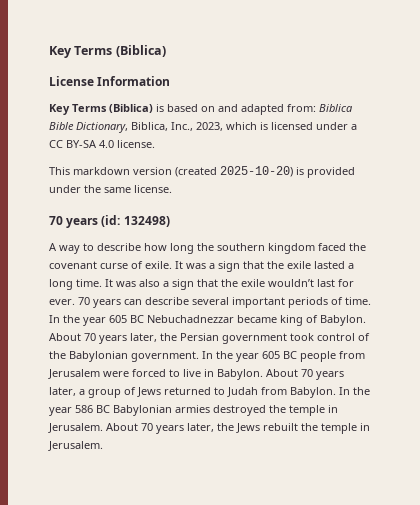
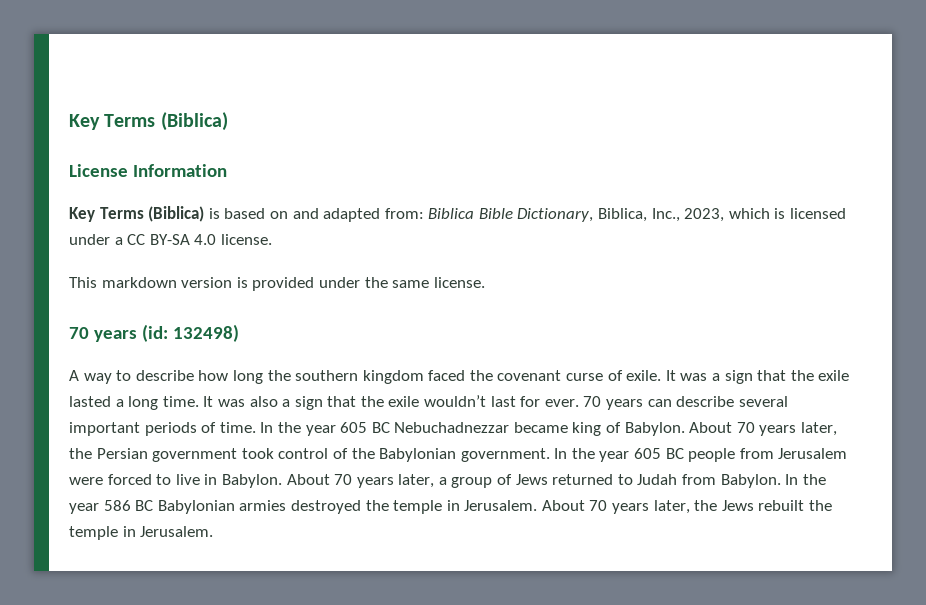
[175,166,293,177] (created 2025-10-20) -> (233, 282) none

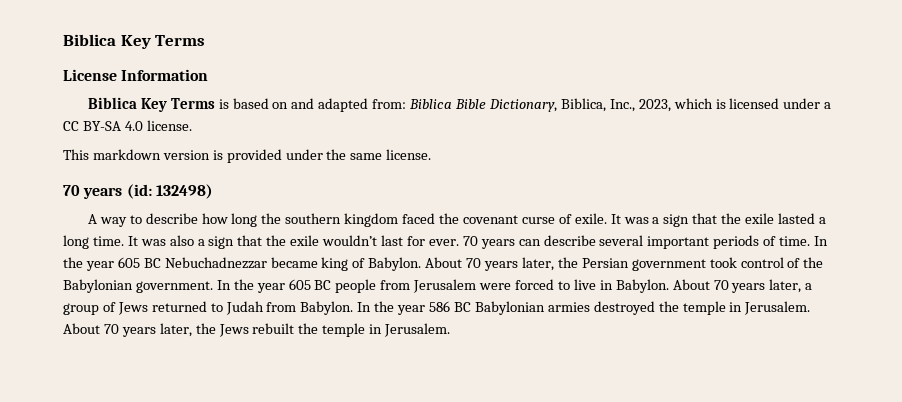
[69,112,228,131] Key Terms (Biblica) -> [63,34,206,49] Biblica Key Terms
[69,206,205,222] Key Terms (Biblica) -> [87,97,215,112] Biblica Key Terms

